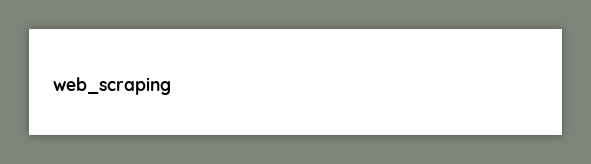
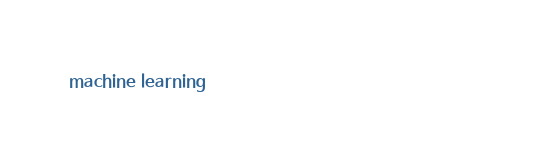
[53,77,171,95] web_scraping -> [69,73,206,92] machine learning

